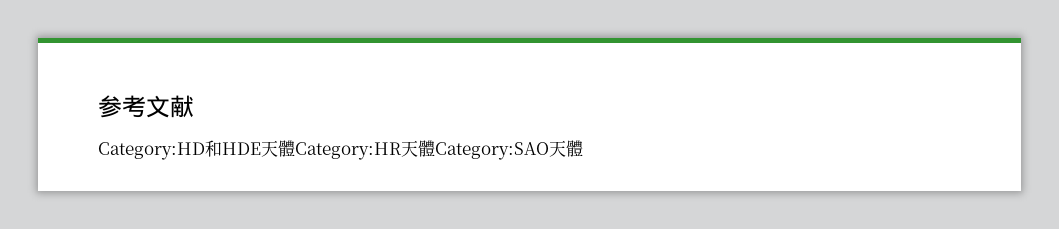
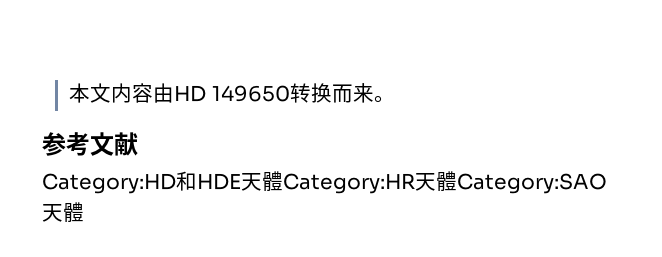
(98, 106) none -> [69,83,396,103] 本文内容由HD 149650转换而来。 //

